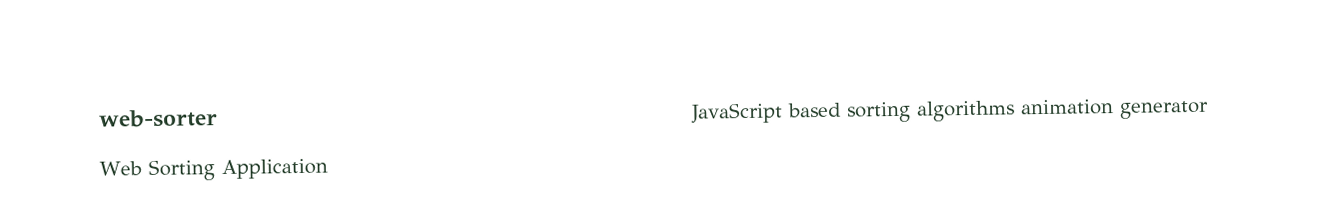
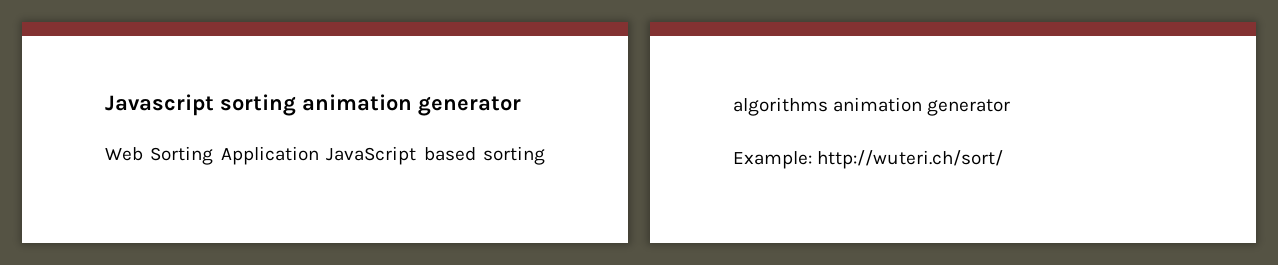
[98,109,218,128] web-sorter -> [105,94,521,116] Javascript sorting animation generator
(328, 169) // -> (319, 155) none
(1209, 109) none -> [733,150,1004,169] // Example: http://wuteri.ch/sort/

